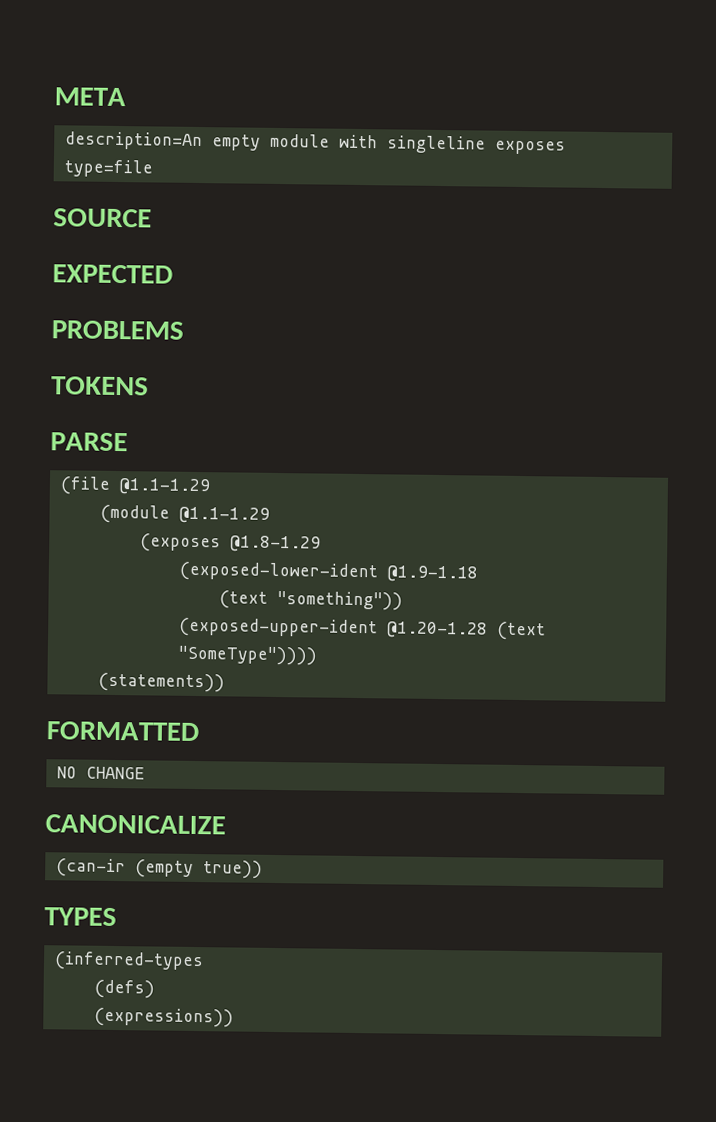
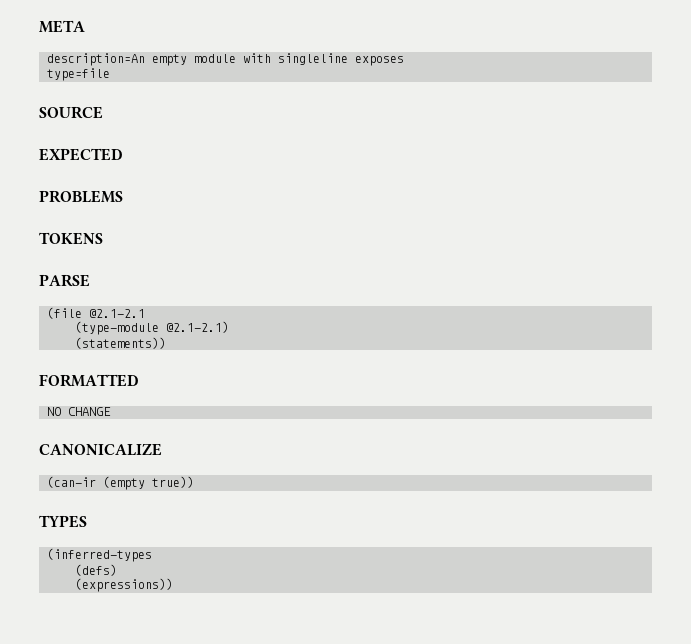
[118,478,211,496] [99,504,270,524] [139,533,321,553] [178,561,478,583] [218,590,403,611] [178,617,546,641] [177,645,317,666] @1.1-1.29 // (module @1.1-1.29 // (exposes @1.8-1.29 // (exposed-lower-ident @1.9-1.18 // (text "something")) // (exposed-upper-ident @1.20-1.28 (text "SomeType")))) -> [89,309,146,318] [75,321,230,335] @2.1-2.1 // (type-module @2.1-2.1)

